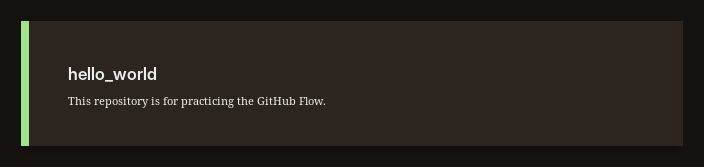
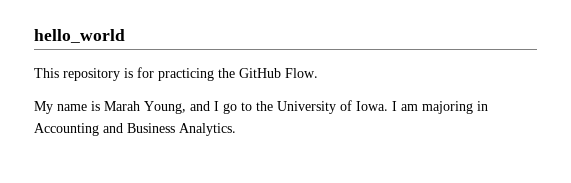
(326, 101) none -> [34,100,488,114] [34,123,236,136] // My name is Marah Young, and I go to the University of Iowa. I am majoring in Accounting and Business Analytics.

